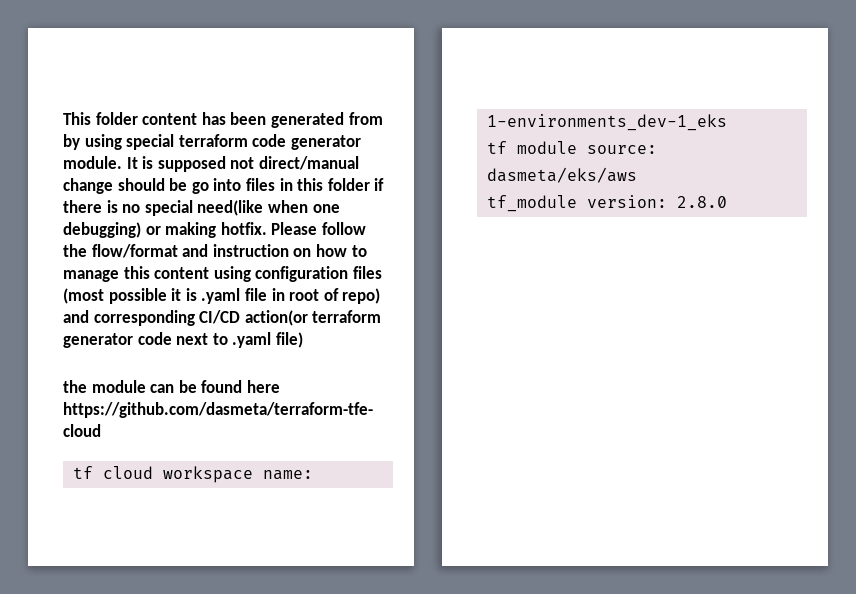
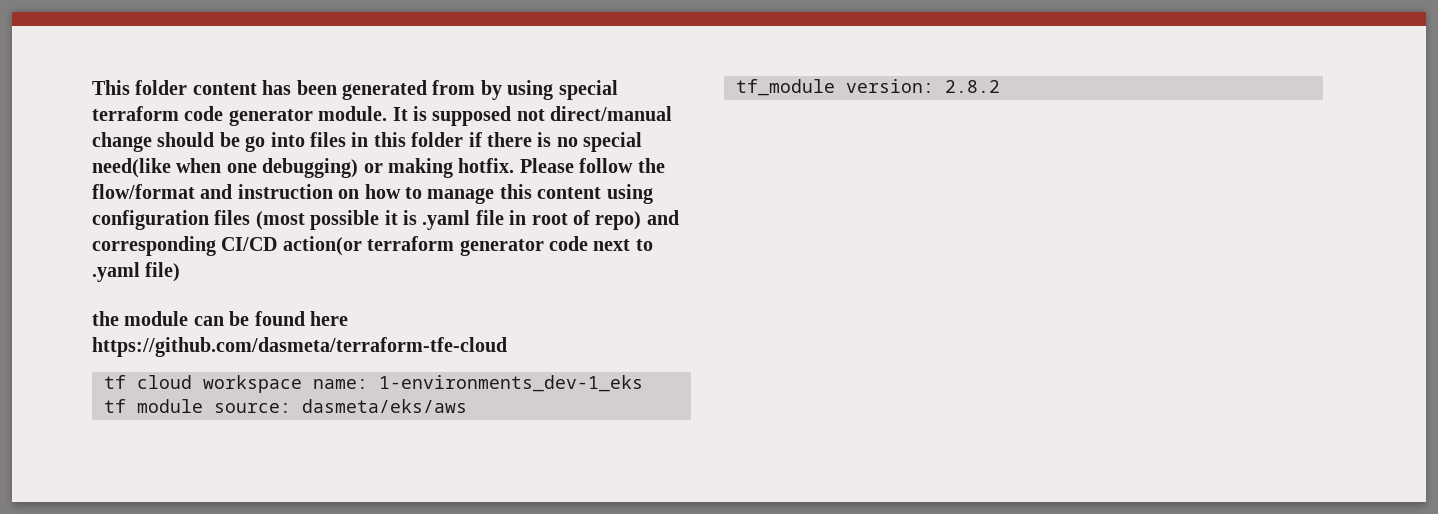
[677,196,728,208] 2.8.0 -> [945,80,1000,93] 2.8.2

